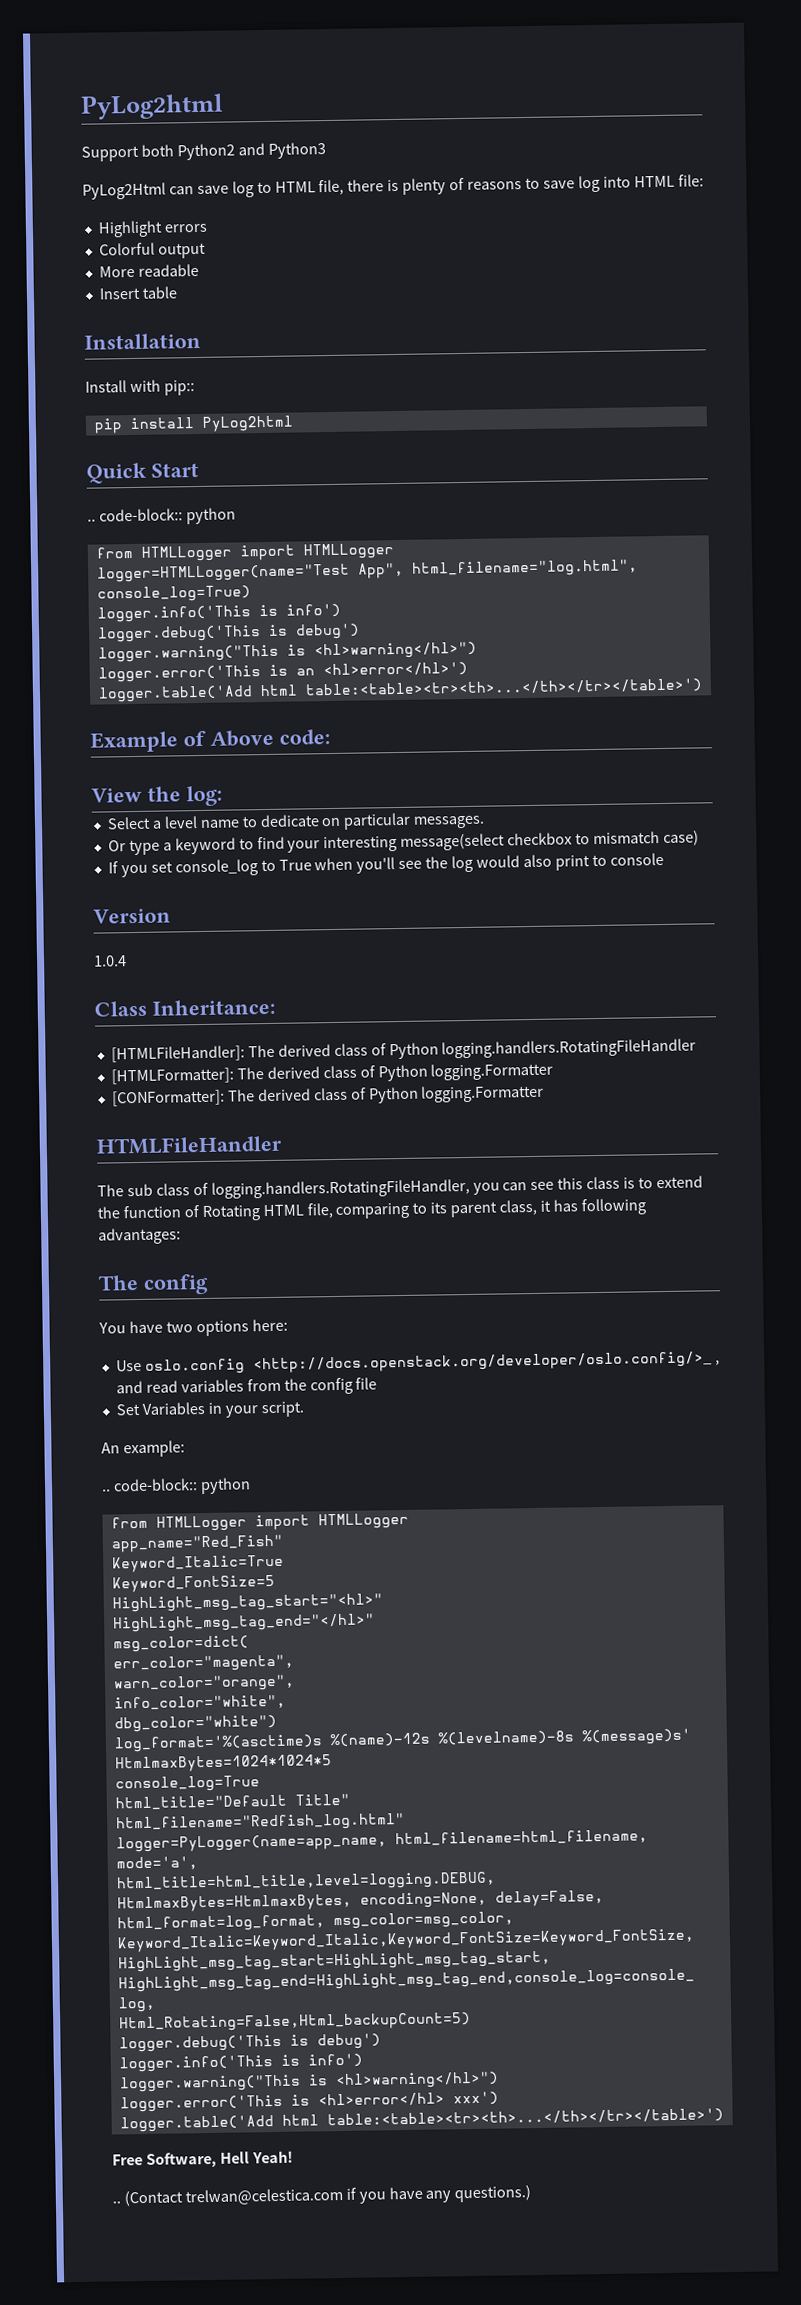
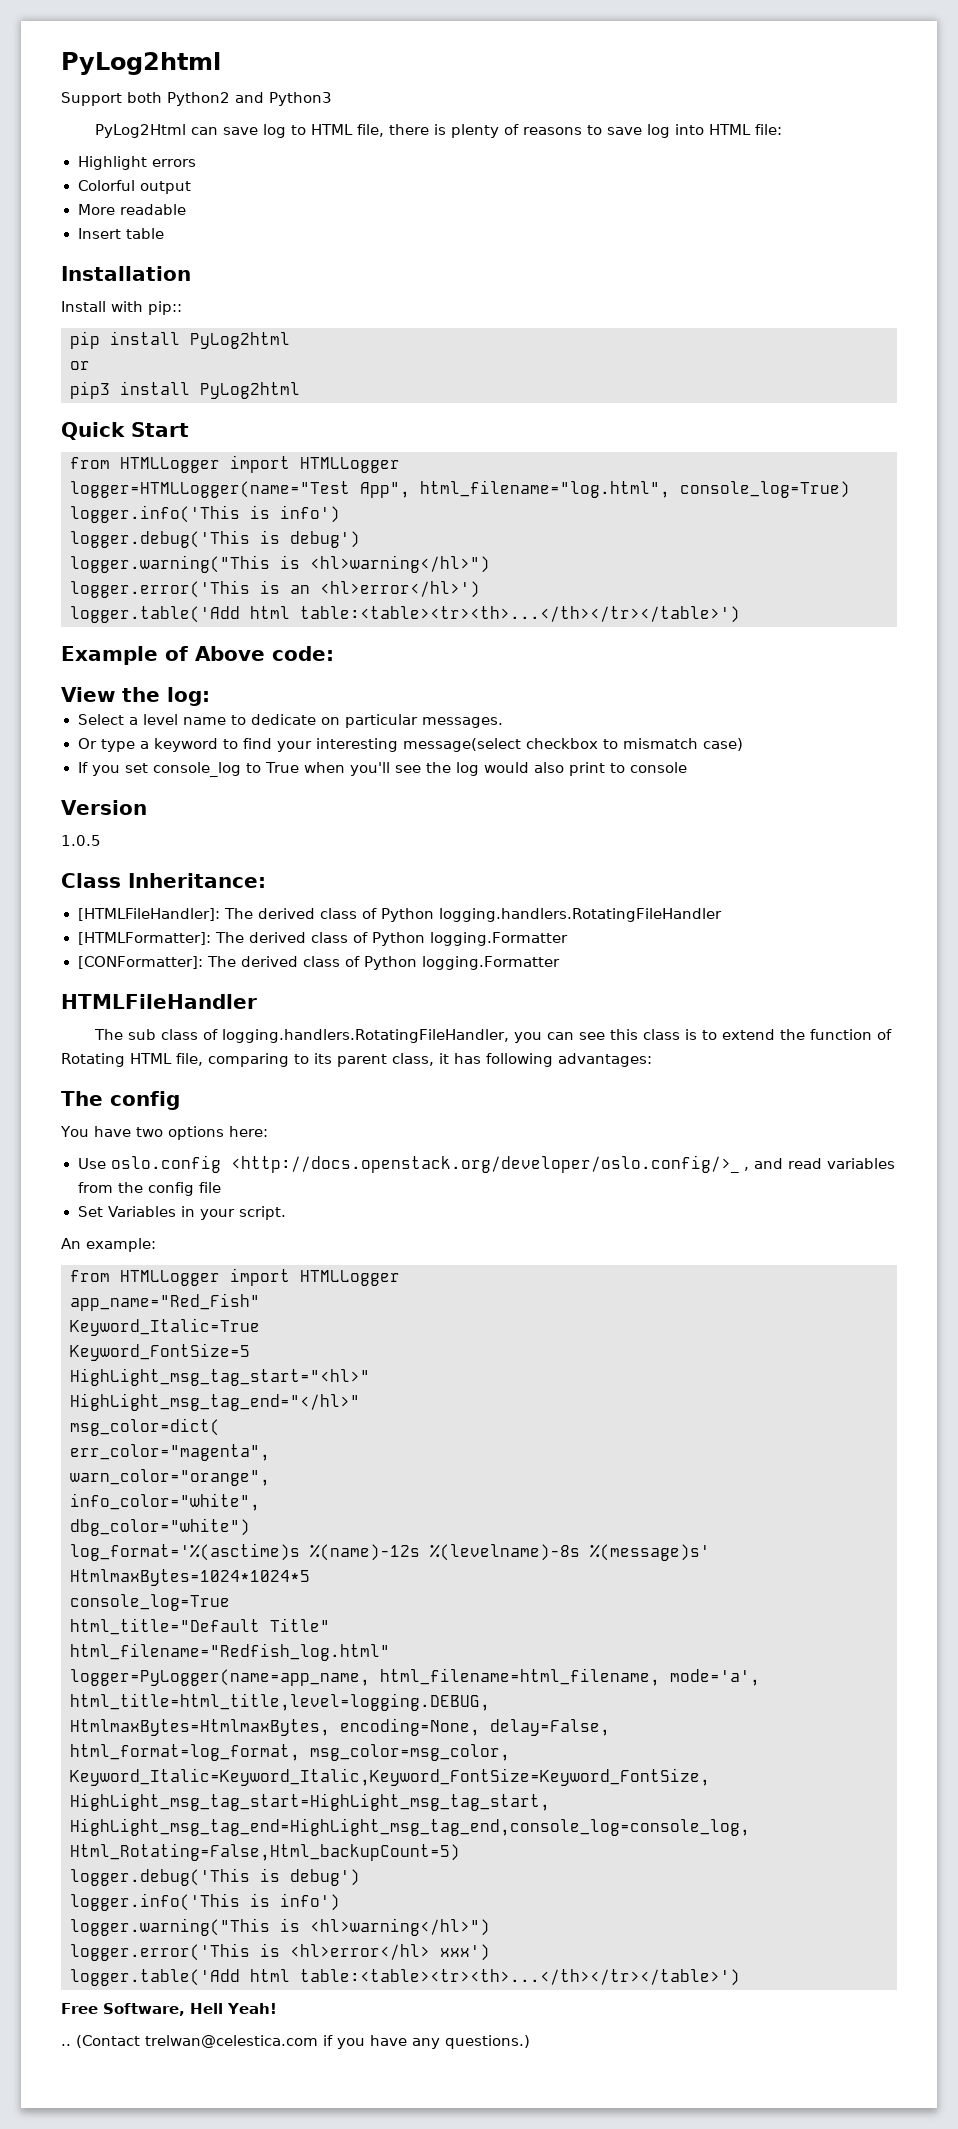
(294, 423) none -> [70,361,90,370] [70,381,300,399] // or // pip3 install PyLog2html
[87,507,236,525] // .. code-block:: python -> (189, 429) none
[93,955,127,967] 1.0.4 -> [61,835,101,846] 1.0.5
[102,1477,251,1495] // .. code-block:: python -> (156, 1245) none

